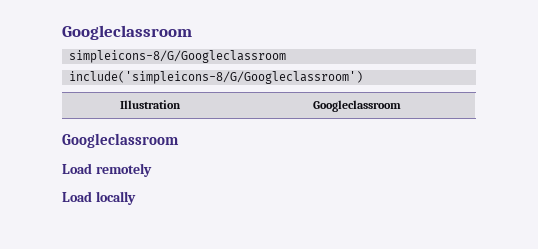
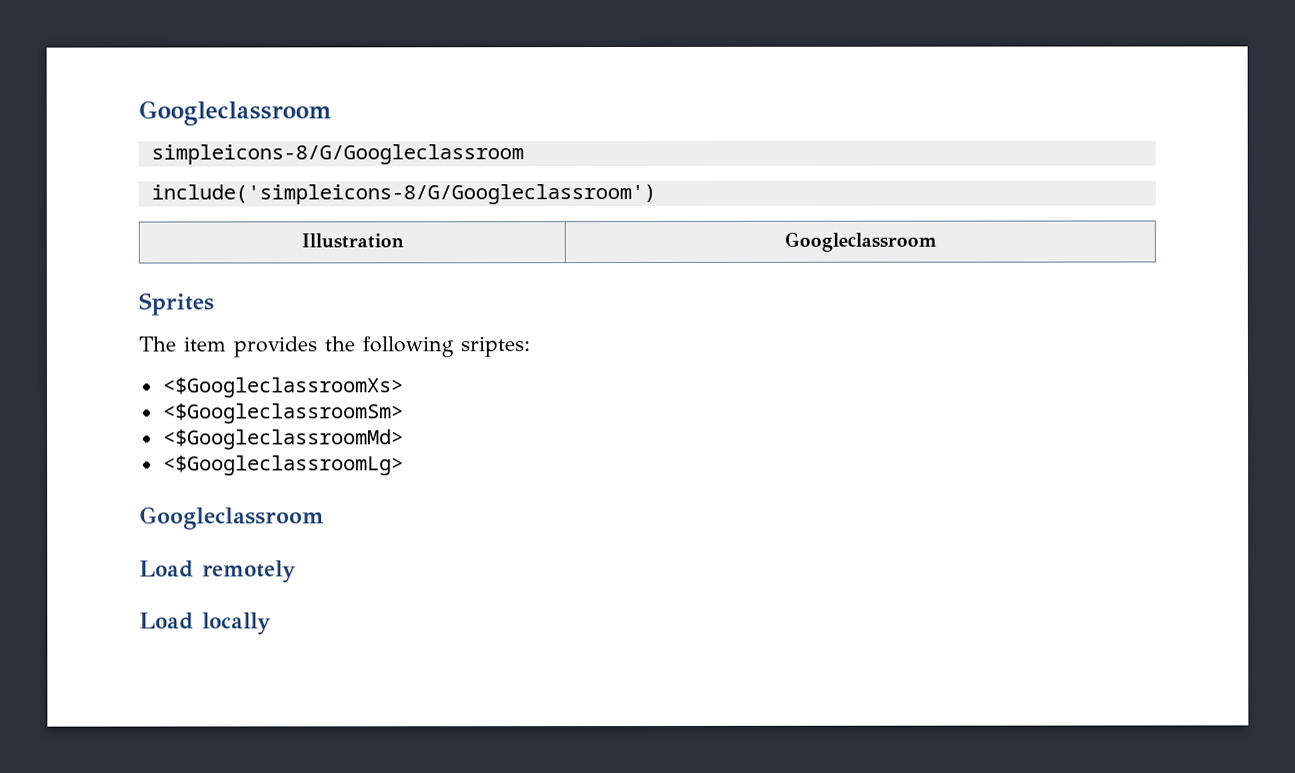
(401, 106) none -> [138,292,214,316] [138,336,530,358] [161,377,404,398] [162,403,404,424] [162,429,404,450] [162,455,404,476] // Sprites // The item provides the following sriptes: // <$GoogleclassroomXs> // <$GoogleclassroomSm> // <$GoogleclassroomMd> // <$GoogleclassroomLg>

